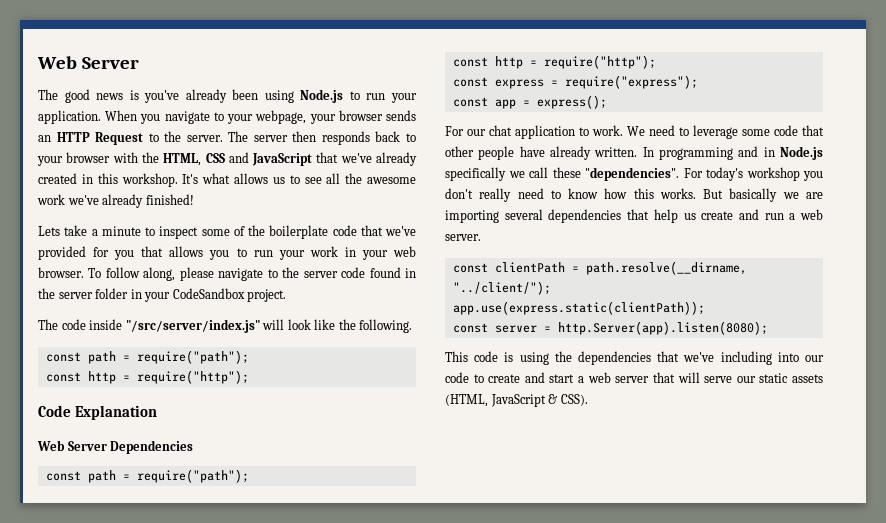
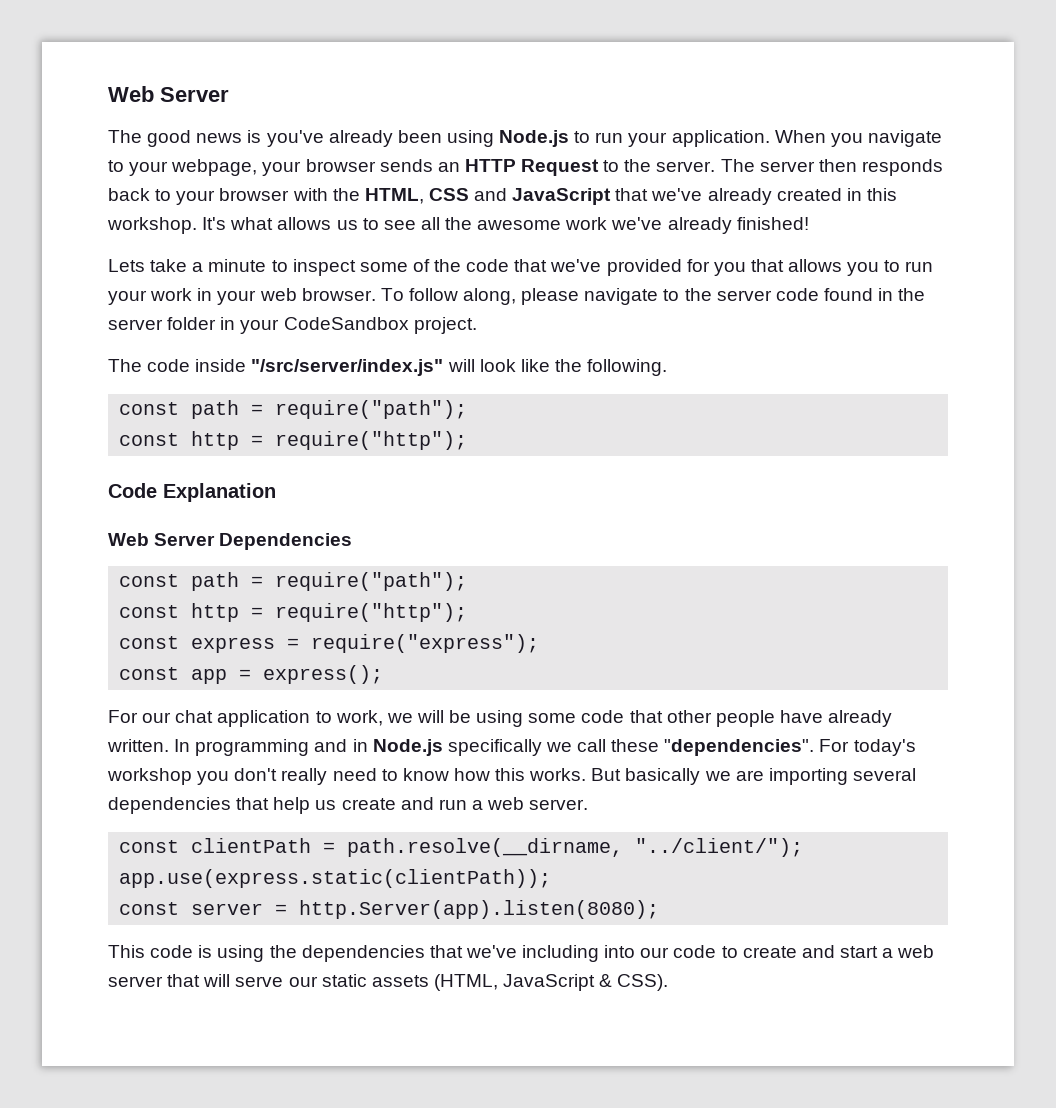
[269,225,329,239] boilerplate -> (462, 265) none
[592,125,738,139] work. We need to leverage -> [335,710,524,727] work, we will be using

